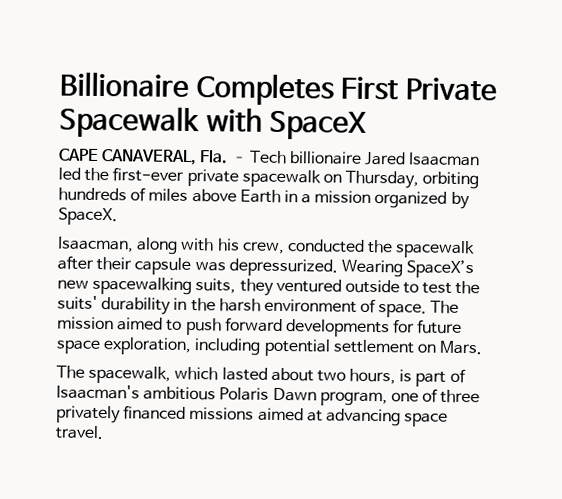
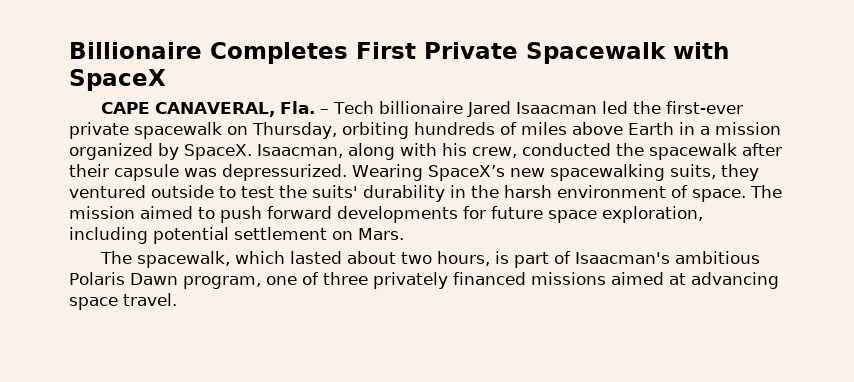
(118, 216) // -> (252, 152) none

